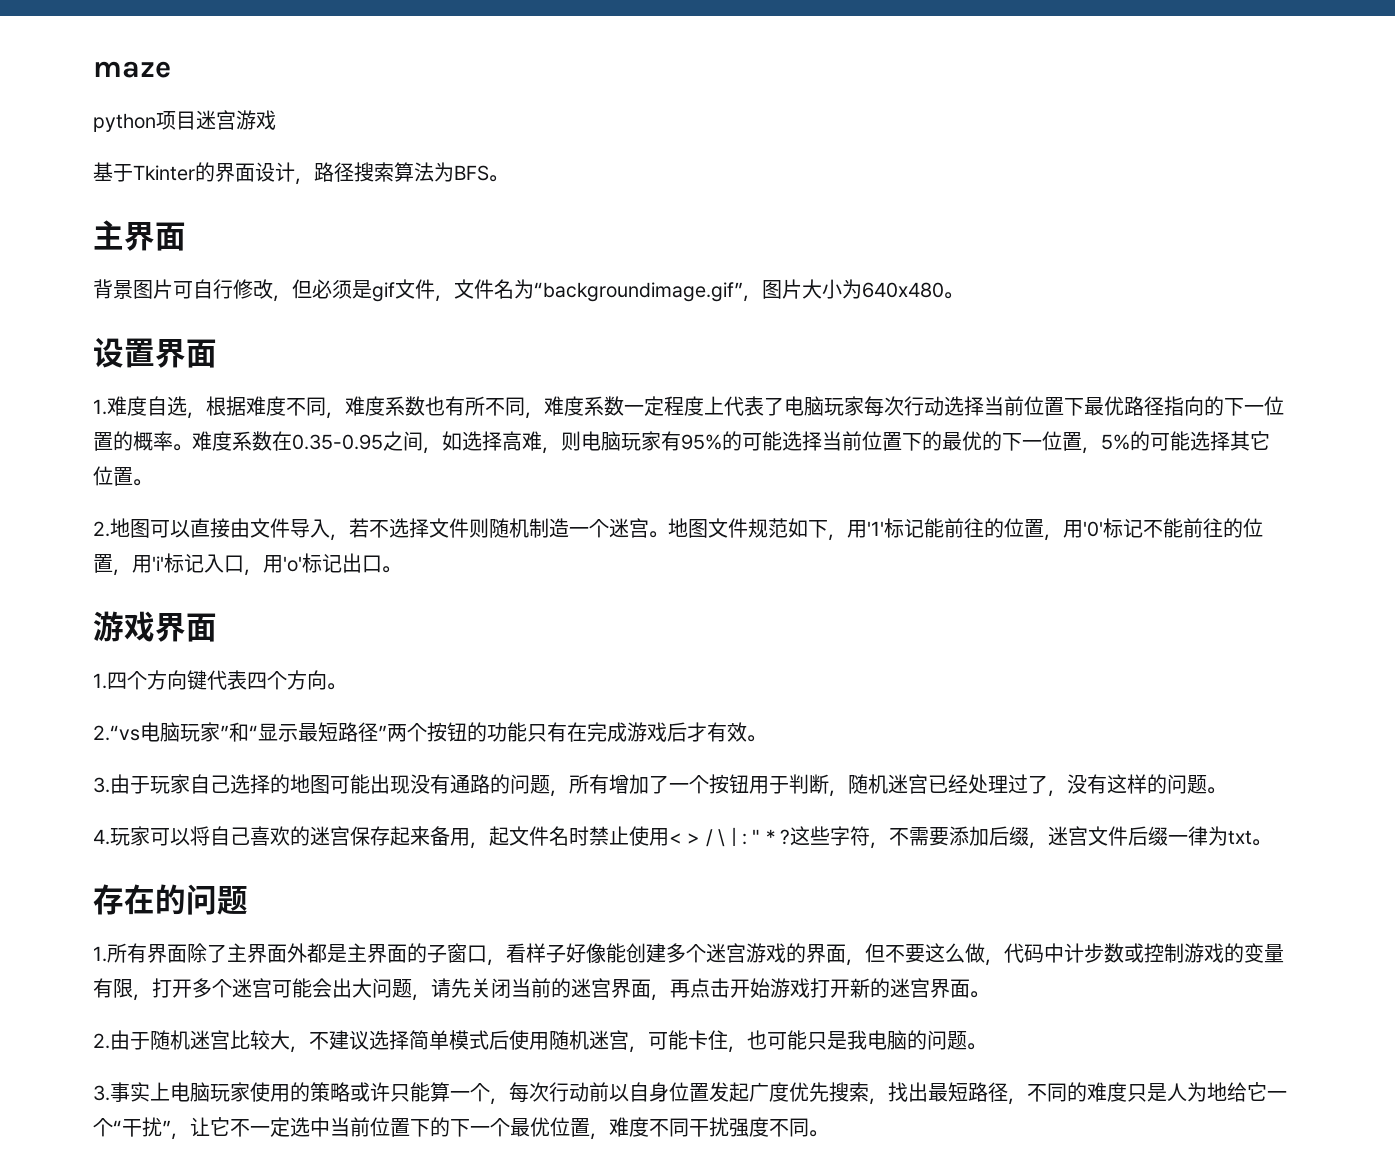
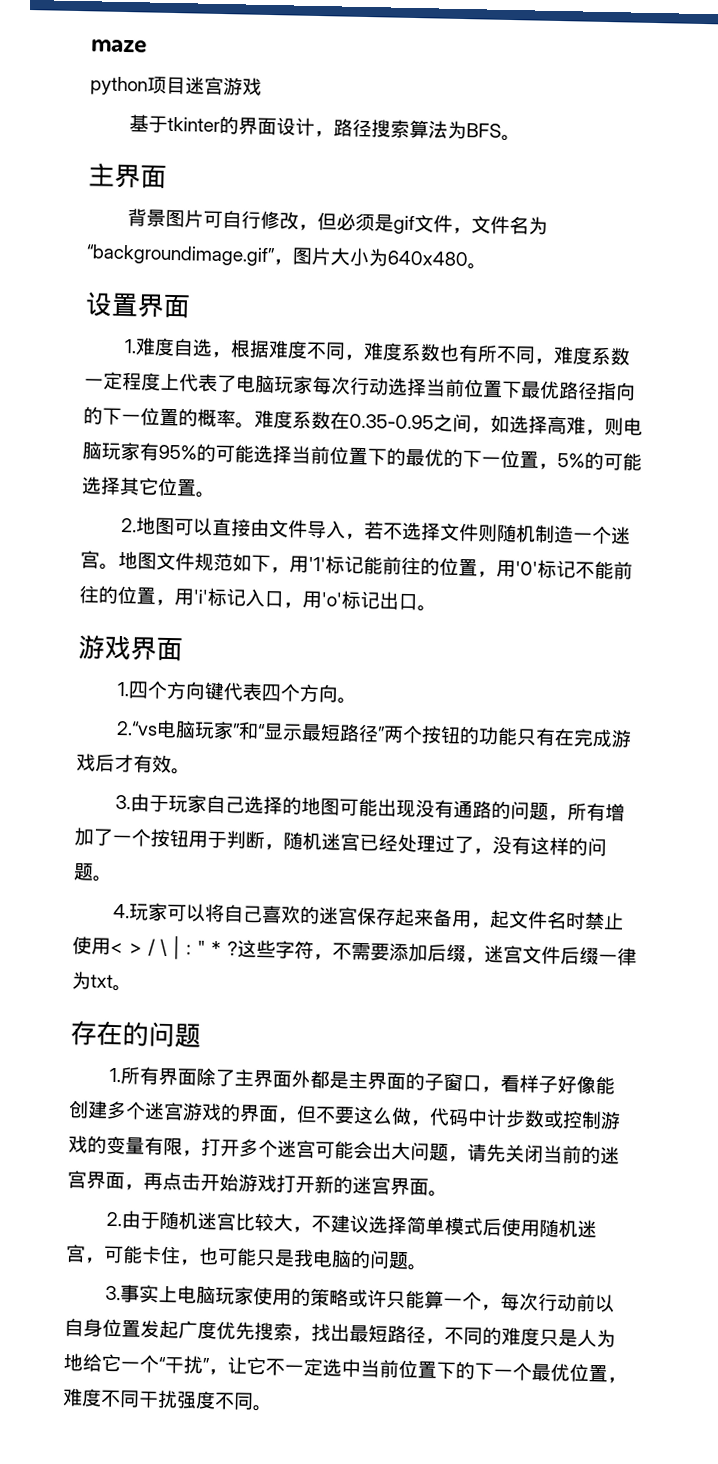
[133,165,195,181] Tkinter -> [167,116,221,132] tkinter

